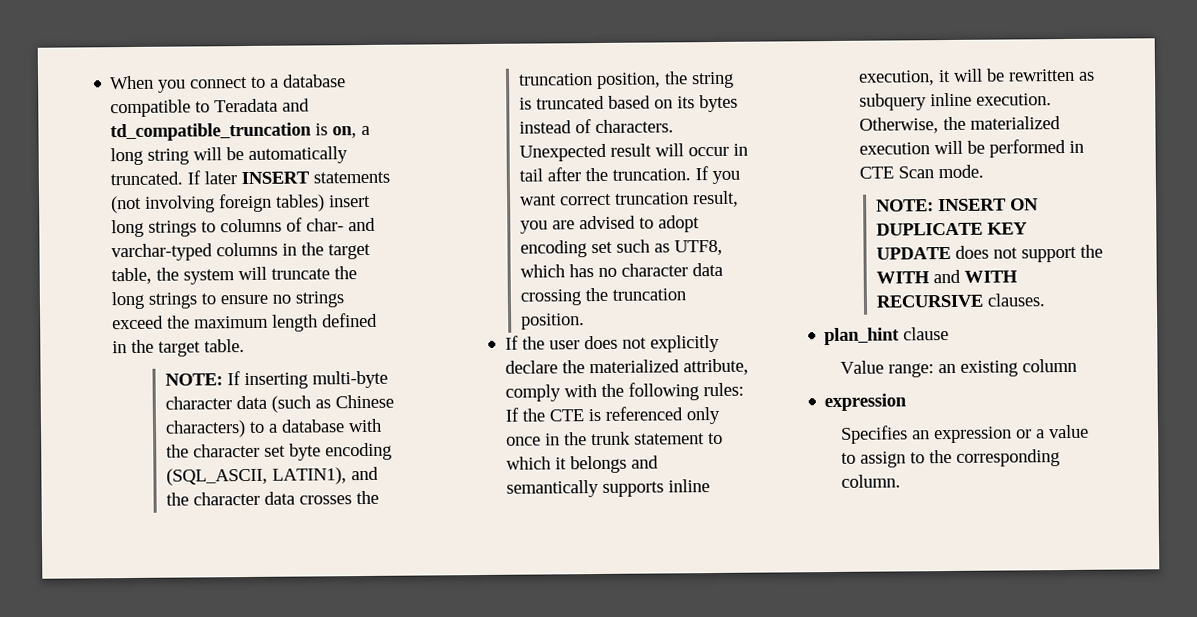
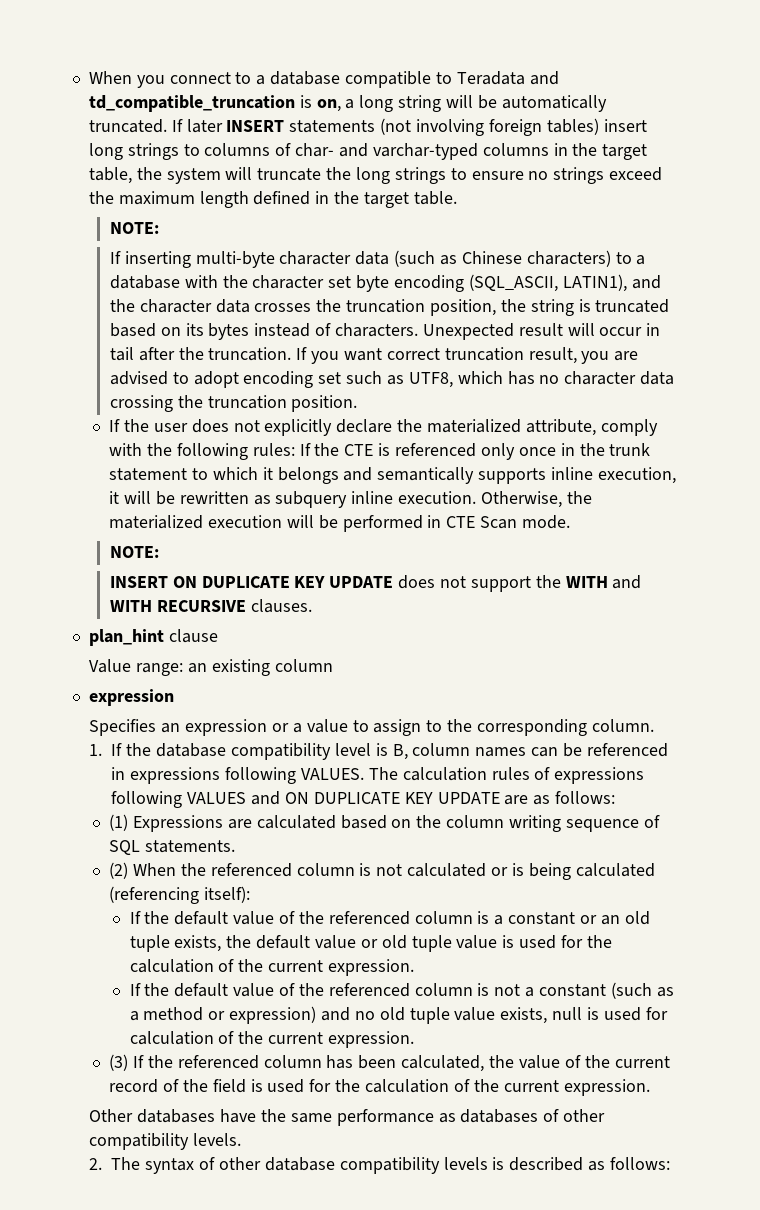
(223, 379) none -> (159, 228) //
(934, 205) none -> (159, 552) //
(902, 481) none -> [89,743,668,760] [111,767,645,784] [111,791,616,808] [109,814,660,832] [109,840,236,855] [109,862,655,880] [109,886,251,904] [129,911,650,925] [129,935,612,952] [129,959,415,976] [129,982,674,999] [129,1006,668,1024] [129,1031,415,1048] [109,1054,670,1072] [109,1079,650,1096] [89,1109,606,1126] [89,1133,242,1150] [89,1157,670,1174] // 1. If the database compatibility level is B, column names can be referenced in expressions following VALUES. The calculation rules of expressions following VALUES and ON DUPLICATE KEY UPDATE are as follows: // (1) Expressions are calculated based on the column writing sequence of SQL statements. // (2) When the referenced column is not calculated or is being calculated (referencing itself): // If the default value of the referenced column is a constant or an old tuple exists, the default value or old tuple value is used for the calculation of the current expression. // If the default value of the referenced column is not a constant (such as a method or expression) and no old tuple value exists, null is used for calculation of the current expression. // (3) If the referenced column has been calculated, the value of the current record of the field is used for the calculation of the current expression. // Other databases have the same performance as databases of other compatibility levels. // 2. The syntax of other database compatibility levels is described as follows:

